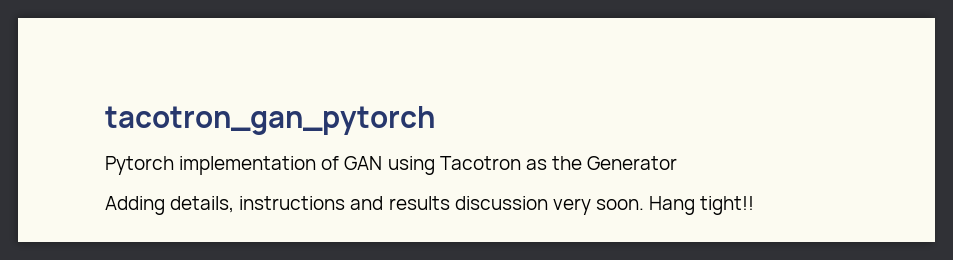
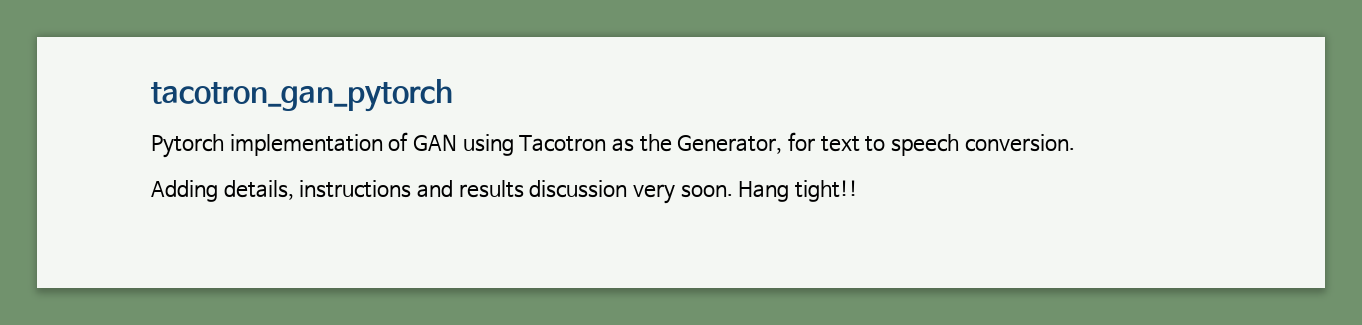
[587,156,678,170] Generator -> [677,132,1075,156] Generator, for text to speech conversion.

